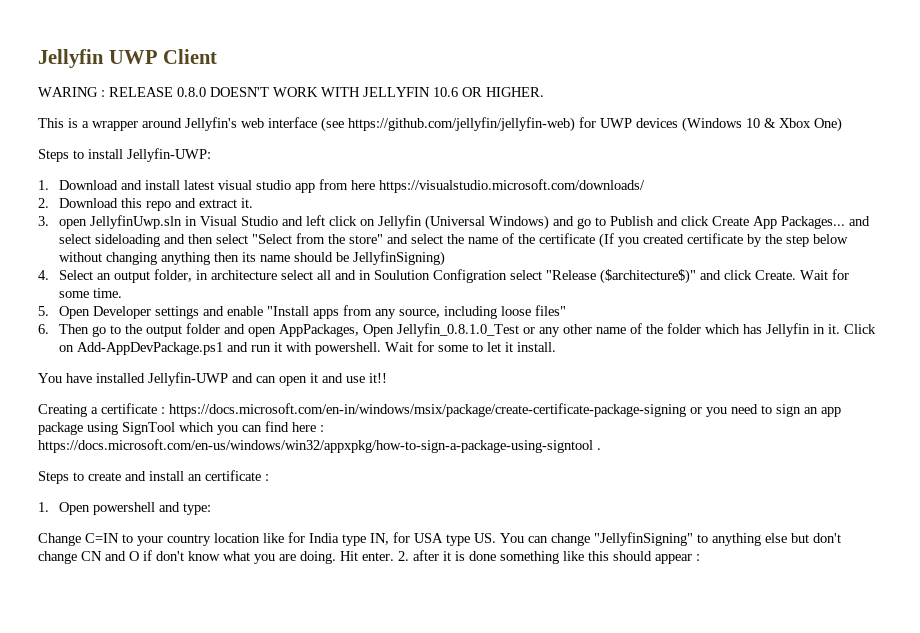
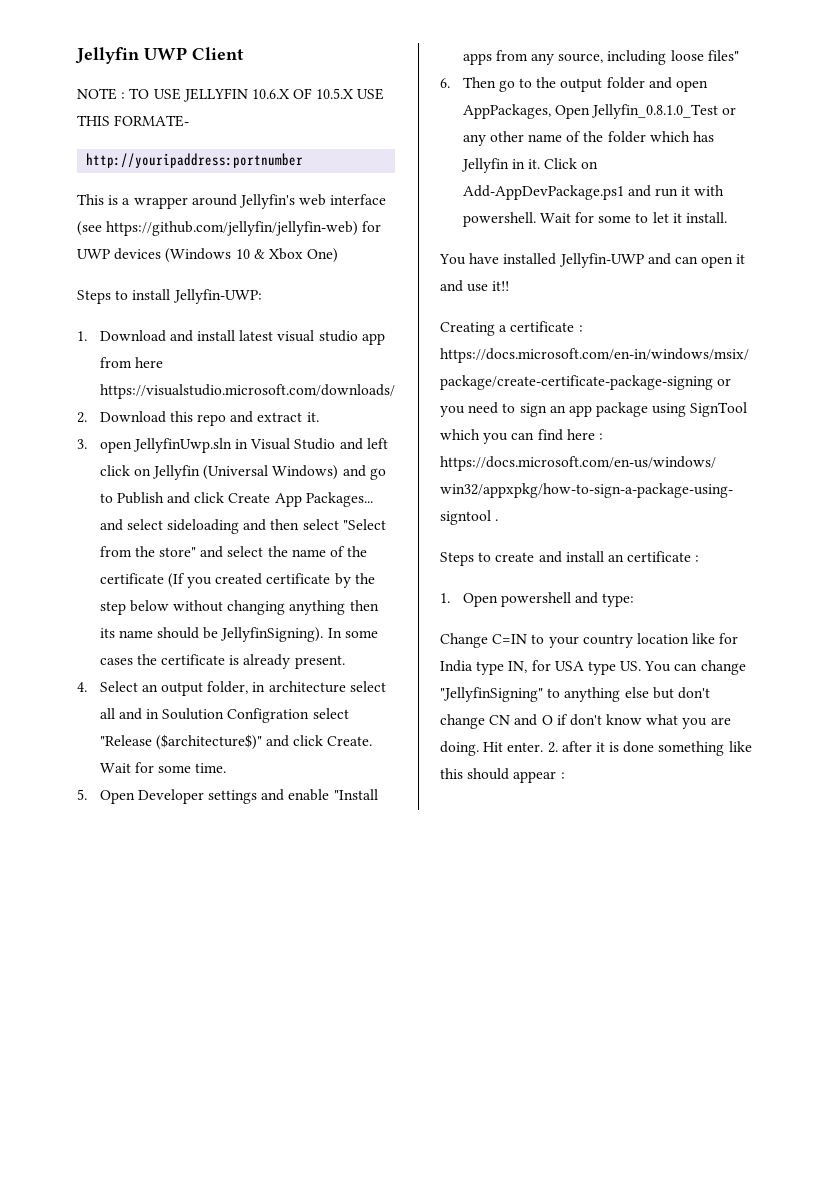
[38,87,544,97] WARING : RELEASE 0.8.0 DOESN'T WORK WITH JELLYFIN 10.6 OR HIGHER. -> [77,88,385,102] [77,115,190,127] [86,153,304,168] NOTE : TO USE JELLYFIN 10.6.X OF 10.5.X USE THIS FORMATE- // http://youripaddress:portnumber
[352,251,445,266] JellyfinSigning) -> [220,627,378,642] [99,654,345,669] JellyfinSigning). In some cases the certificate is already present.

